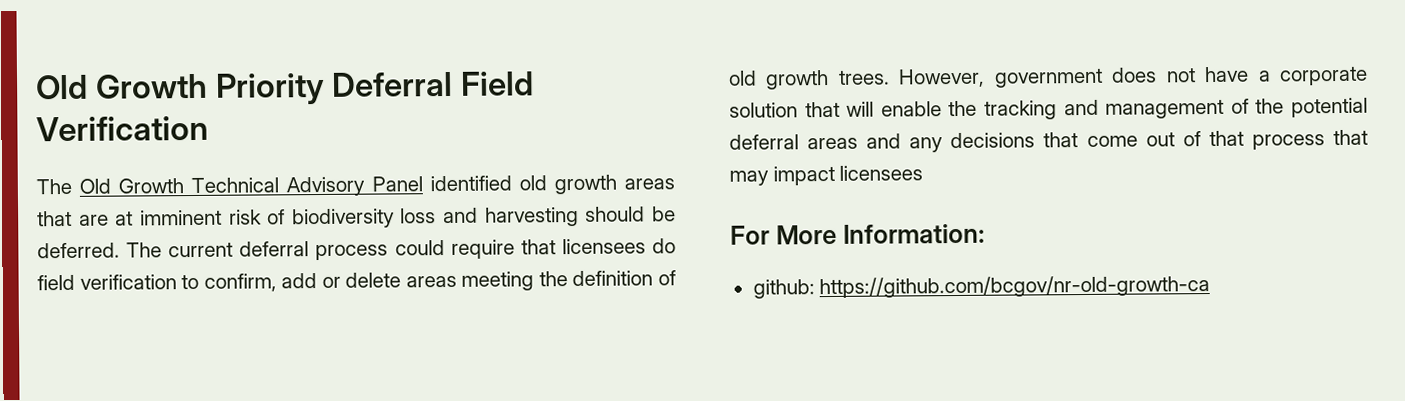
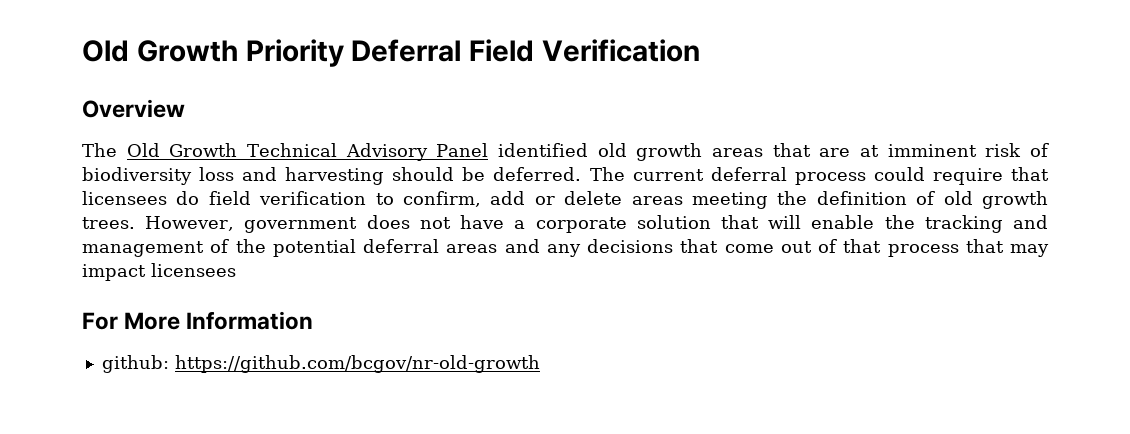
(209, 128) none -> [82,99,185,118] // Overview
[842,223,985,244] Information: -> [186,311,314,330] Information
[819,275,1211,299] https://github.com/bcgov/nr-old-growth-ca -> [174,355,540,373] https://github.com/bcgov/nr-old-growth

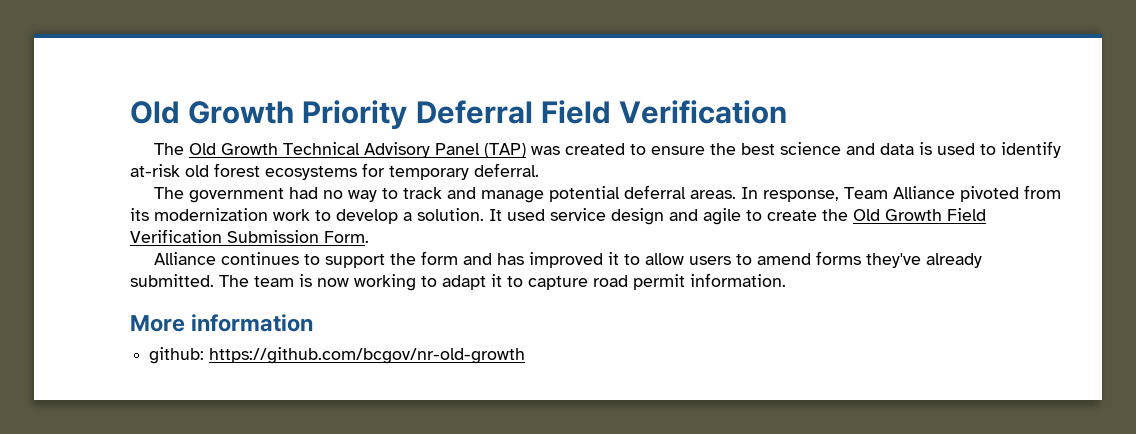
[82,99,185,118] // Overview -> (788, 112) none
[497,143,1050,161] [82,167,1050,185] [82,191,1048,209] [82,215,1049,233] [82,239,1049,257] [82,263,236,281] [82,311,314,330] identified old growth areas that are at imminent risk of biodiversity loss and harvesting should be deferred. The current deferral process could require that licensees do field verification to confirm, add or delete areas meeting the definition of old growth trees. However, government does not have a corporate solution that will enable the tracking and management of the potential deferral areas and any decisions that come out of that process that may impact licensees // For More Information -> [484,141,1062,158] [130,163,539,180] [154,185,1062,203] [130,208,986,225] [130,229,369,243] [154,251,983,268] [130,273,786,291] [130,314,314,332] (TAP) was created to ensure the best science and data is used to identify at-risk old forest ecosystems for temporary deferral. // The government had no way to track and manage potential deferral areas. In response, Team Alliance pivoted from its modernization work to develop a solution. It used service design and agile to create the Old Growth Field Verification Submission Form. // Alliance continues to support the form and has improved it to allow users to amend forms they've already submitted. The team is now working to adapt it to capture road permit information. // More information

